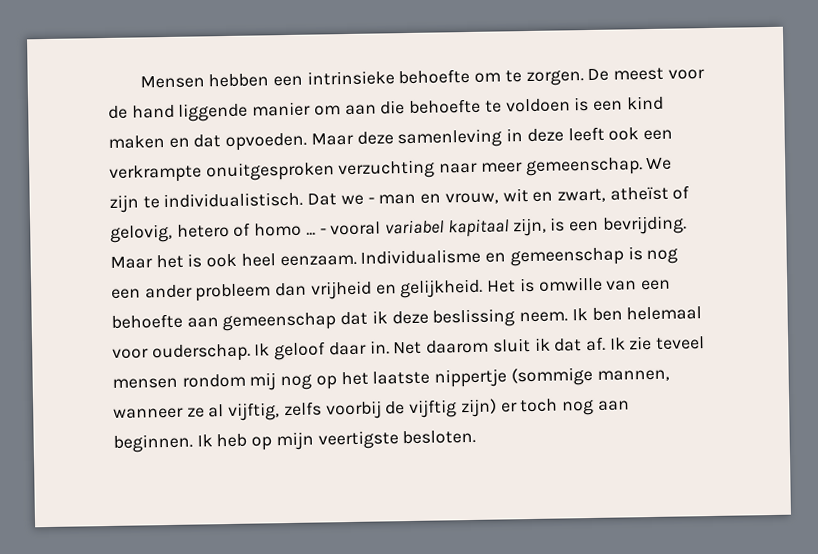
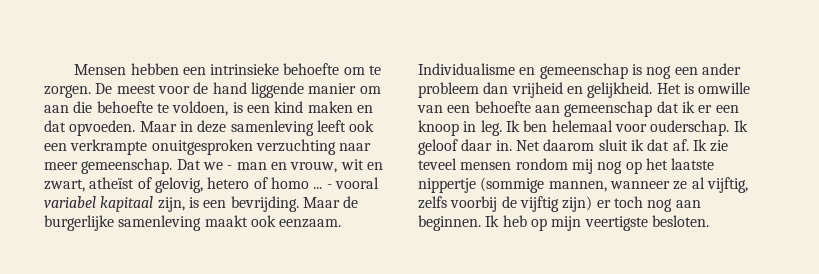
[505,98,571,113] voldoen -> [172,101,229,116] voldoen,
(354, 139) none -> [179,121,193,132] in
[506,128,564,143] in deze -> (314, 128) none
[646,157,673,171] [109,191,304,213] We zijn te individualistisch. -> (173, 166) none
[155,253,276,269] het is ook heel -> [343,196,359,208] [44,215,276,231] de burgerlijke samenleving maakt ook
[391,308,569,328] deze beslissing neem. -> [698,105,739,113] [418,120,502,136] er een knoop in leg.

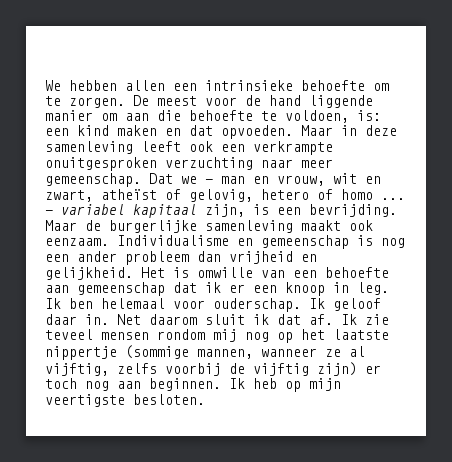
[74,63,179,75] Mensen hebben -> [45,80,165,91] We hebben allen
[232,102,243,113] is -> [357,110,381,121] is:
[334,177,379,189] vooral -> (53, 212) none

